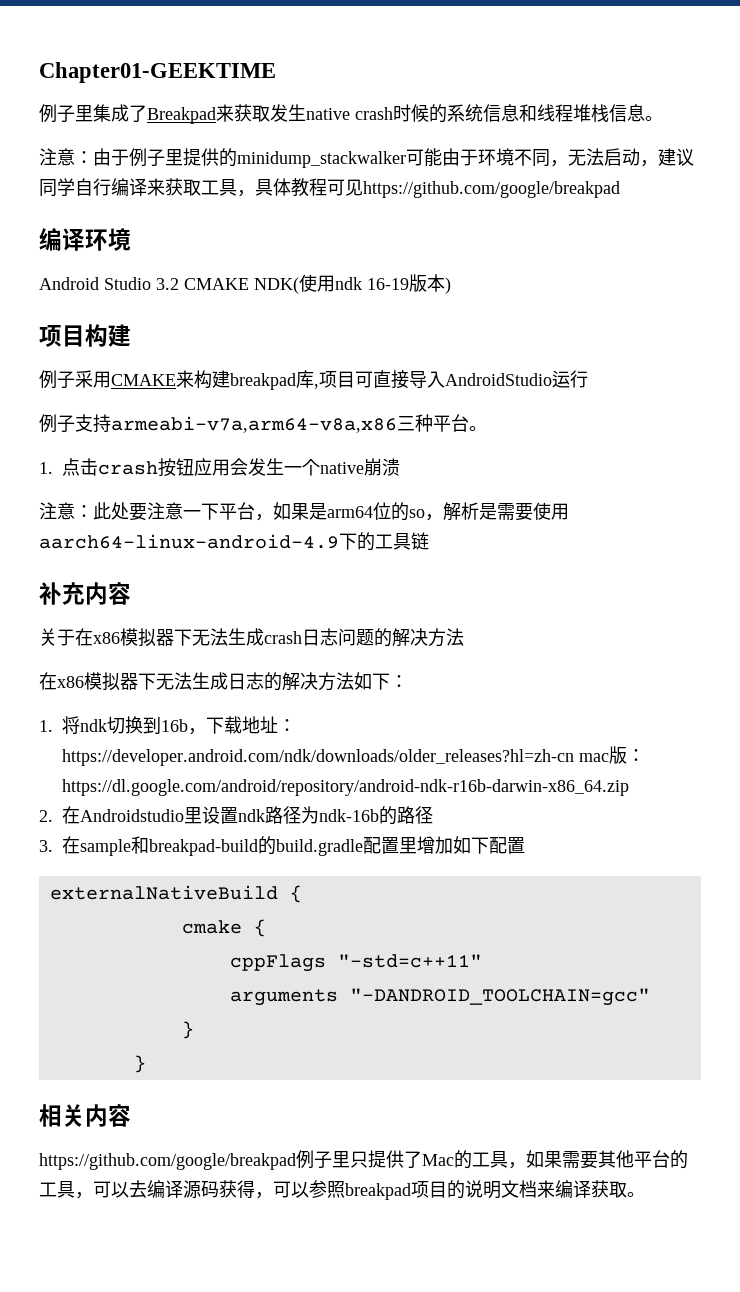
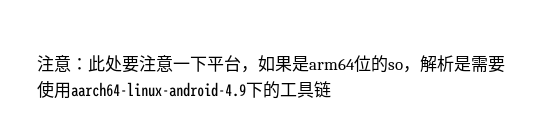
[39,62,276,83] [39,104,663,124] [39,148,694,168] [39,178,620,198] [39,228,131,251] [39,274,451,294] [39,324,131,347] [39,370,588,390] [39,414,487,433] [39,458,400,477] Chapter01-GEEKTIME // 例子里集成了Breakpad来获取发生native crash时候的系统信息和线程堆栈信息。 // 注意：由于例子里提供的minidump_stackwalker可能由于环境不同，无法启动，建议同学自行编译来获取工具，具体教程可见https://github.com/google/breakpad // 编译环境 // Android Studio 3.2 CMAKE NDK(使用ndk 16-19版本) // 项目构建 // 例子采用CMAKE来构建breakpad库,项目可直接导入AndroidStudio运行 // 例子支持armeabi-v7a,arm64-v8a,x86三种平台。 // 1.点击crash按钮应用会发生一个native崩溃 // -> (37, 63) none
[39,582,131,605] [39,628,464,647] [39,672,408,691] [39,716,296,735] [62,746,645,766] [62,779,629,796] [39,806,433,825] [39,836,525,856] [49,885,302,903] [181,919,266,937] [229,954,482,972] [229,988,650,1006] [181,1021,194,1039] [133,1055,146,1073] [39,1104,131,1127] [39,1150,688,1170] [39,1180,645,1200] // 补充内容 // 关于在x86模拟器下无法生成crash日志问题的解决方法 // 在x86模拟器下无法生成日志的解决方法如下： // 1.将ndk切换到16b，下载地址：https://developer.android.com/ndk/downloads/older_releases?hl=zh-cn mac版：https://dl.google.com/android/repository/android-ndk-r16b-darwin-x86_64.zip // 2.在Androidstudio里设置ndk路径为ndk-16b的路径 // 3.在sample和breakpad-build的build.gradle配置里增加如下配置 // externalNativeBuild { // cmake { // cppFlags "-std=c++11" // arguments "-DANDROID_TOOLCHAIN=gcc" // } // } // 相关内容 // https://github.com/google/breakpad例子里只提供了Mac的工具，如果需要其他平台的工具，可以去编译源码获得，可以参照breakpad项目的说明文档来编译获取。 -> (331, 89) none

